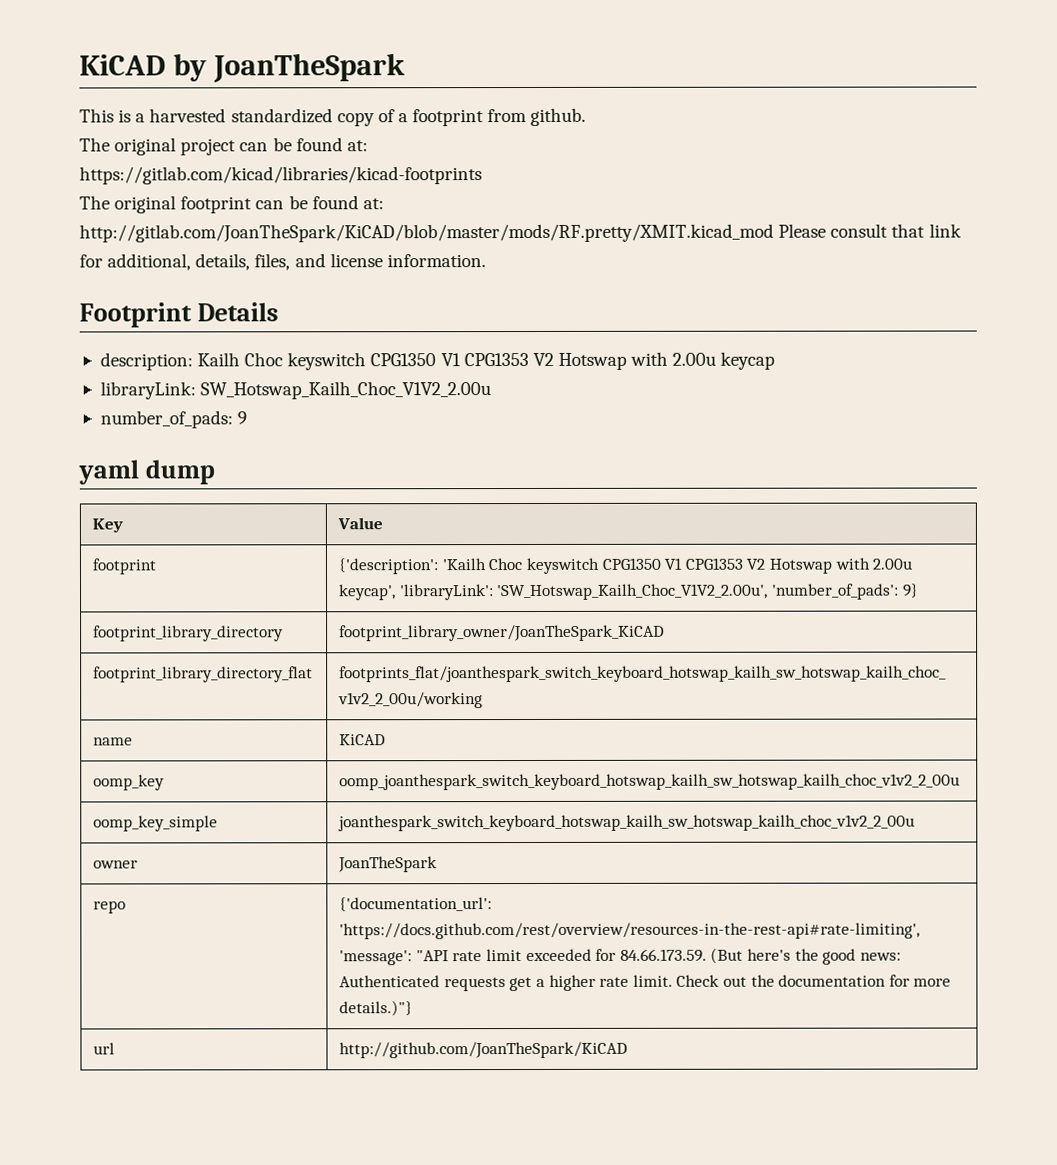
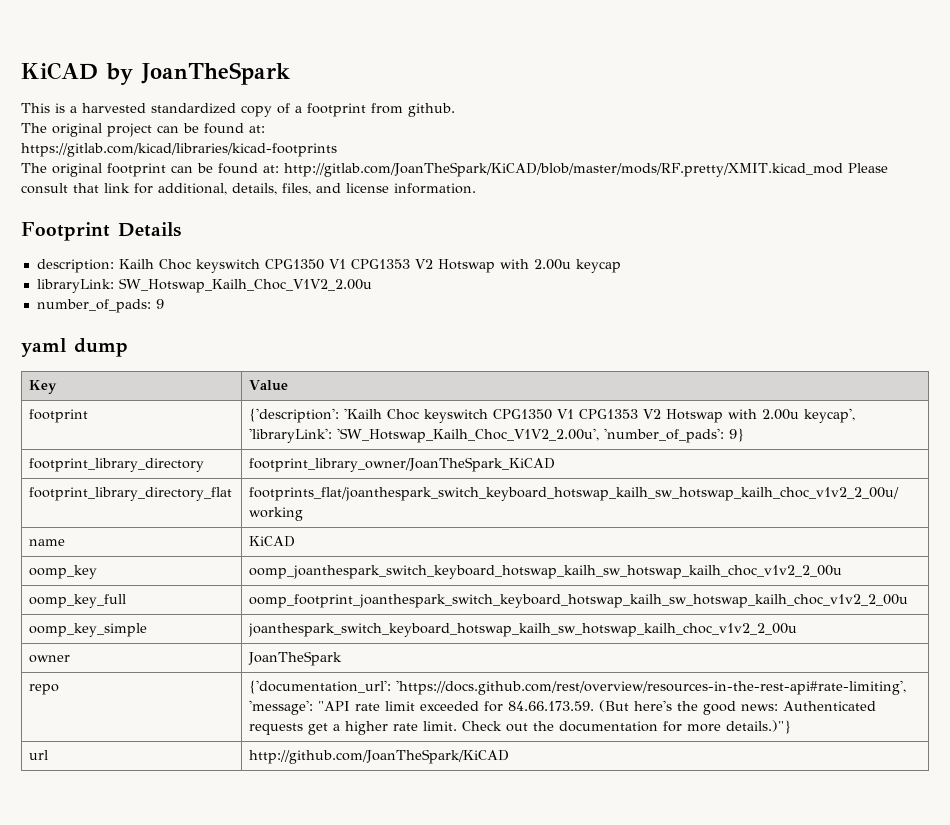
(961, 782) none -> [29,594,127,608] [249,594,909,608] // oomp_key_full | oomp_footprint_joanthespark_switch_keyboard_hotswap_kailh_sw_hotswap_kailh_choc_v1v2_2_00u

